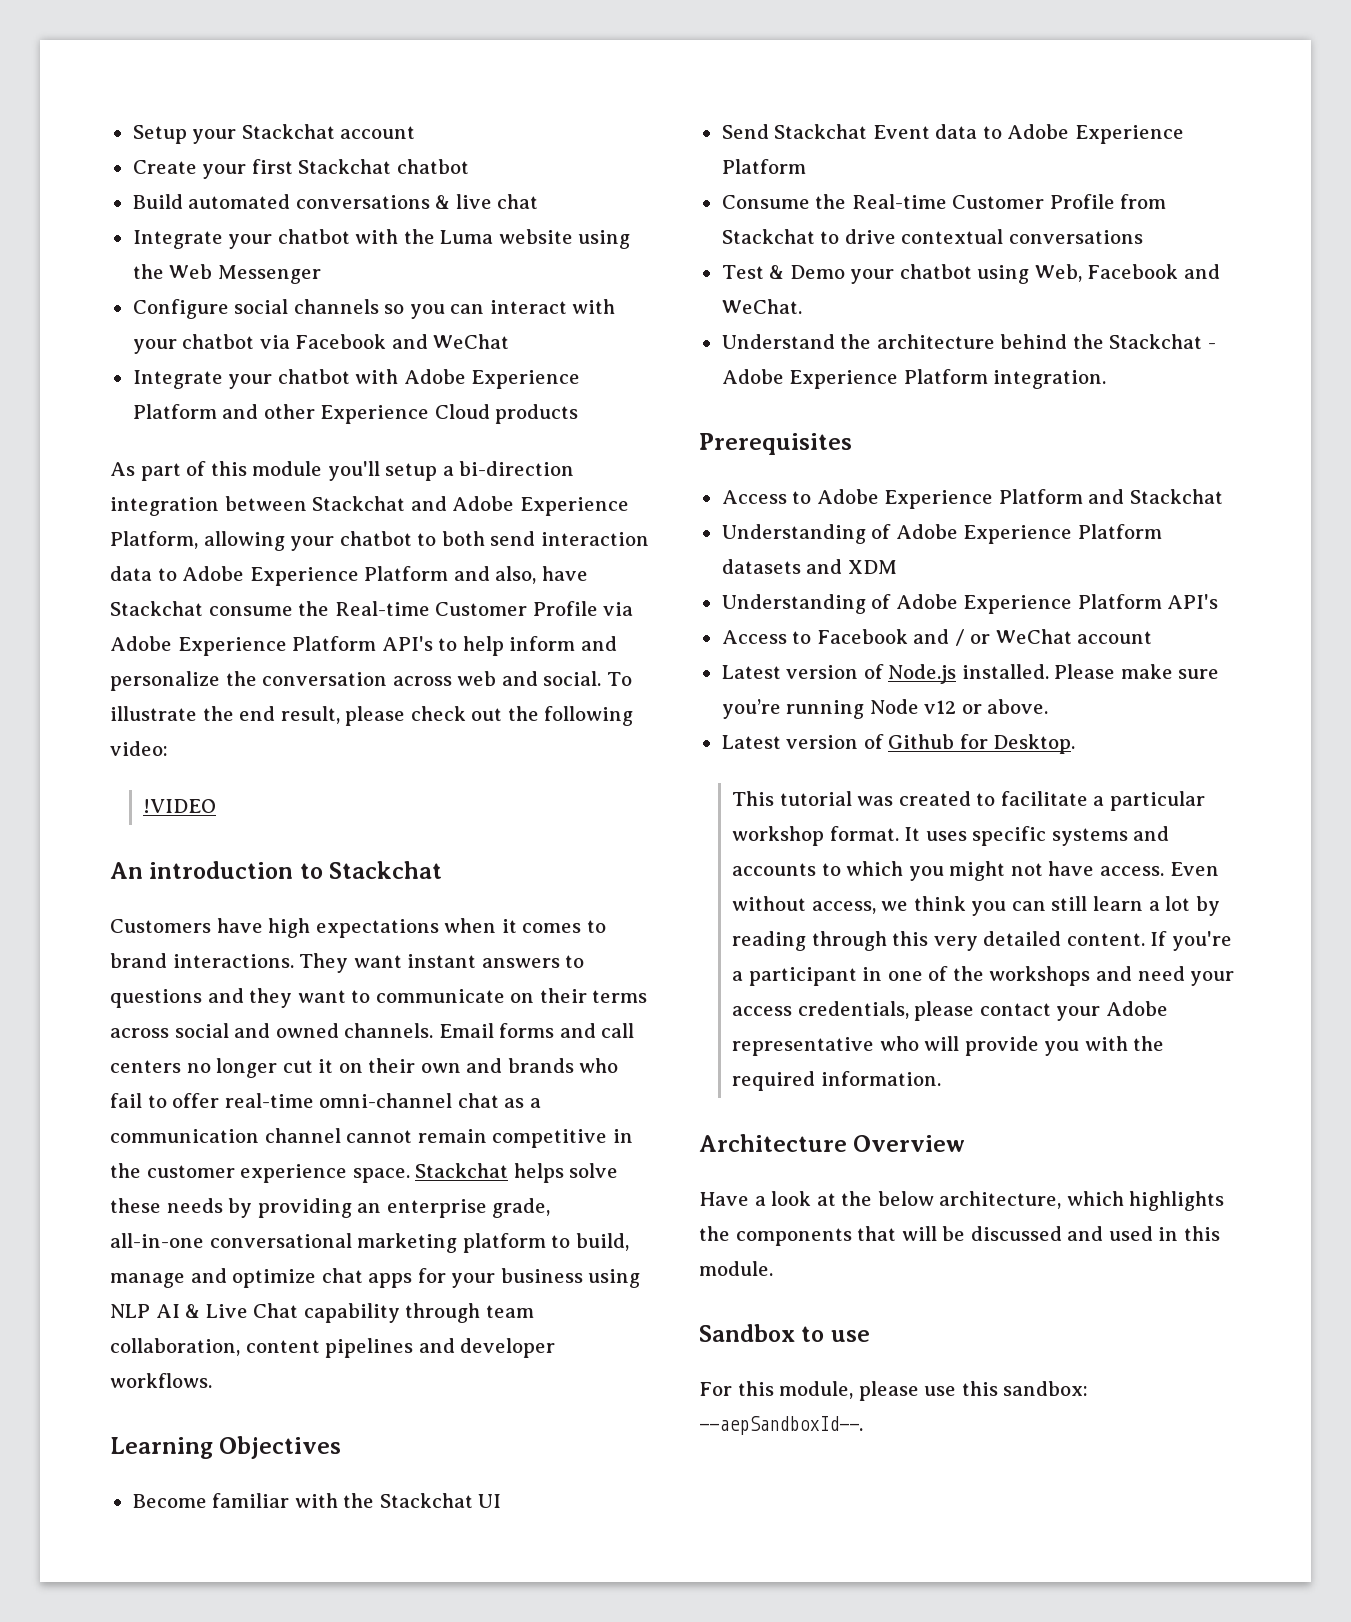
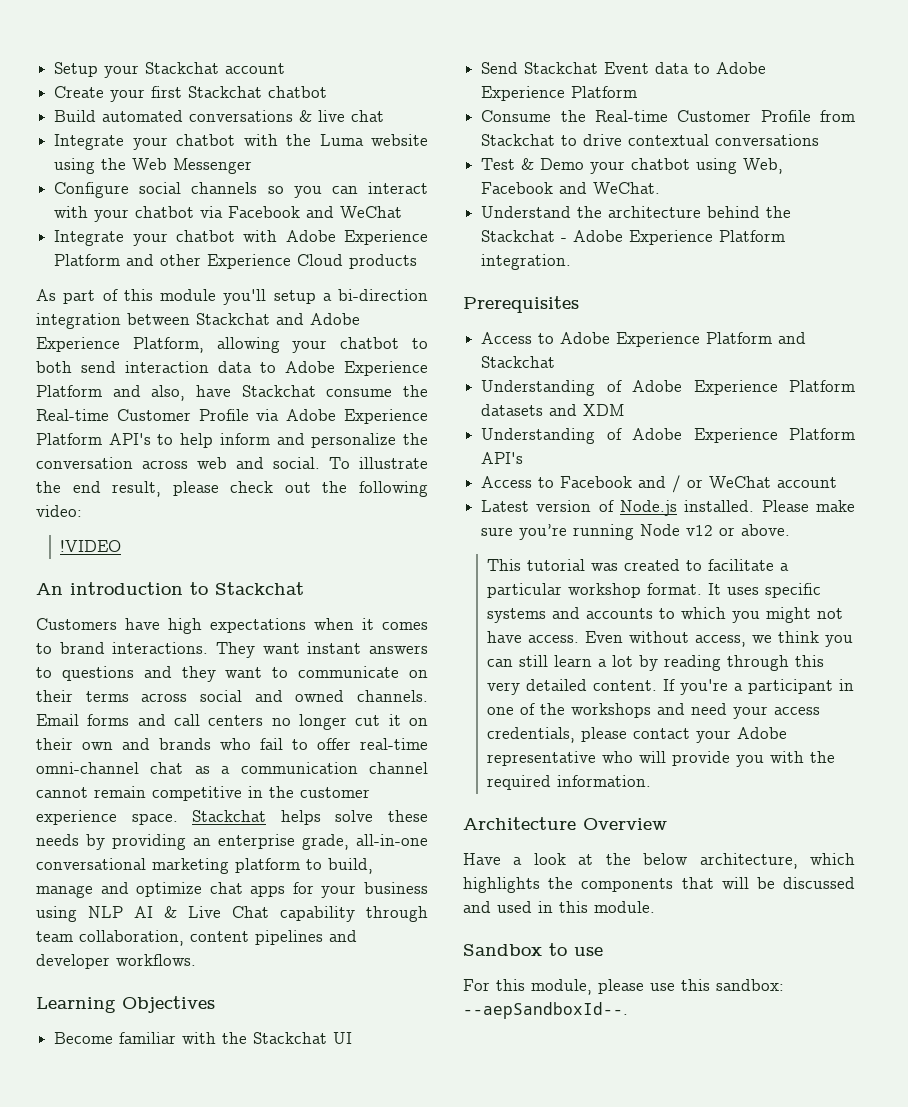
[721,734,1076,754] // Latest version of Github for Desktop. -> (791, 530) none

